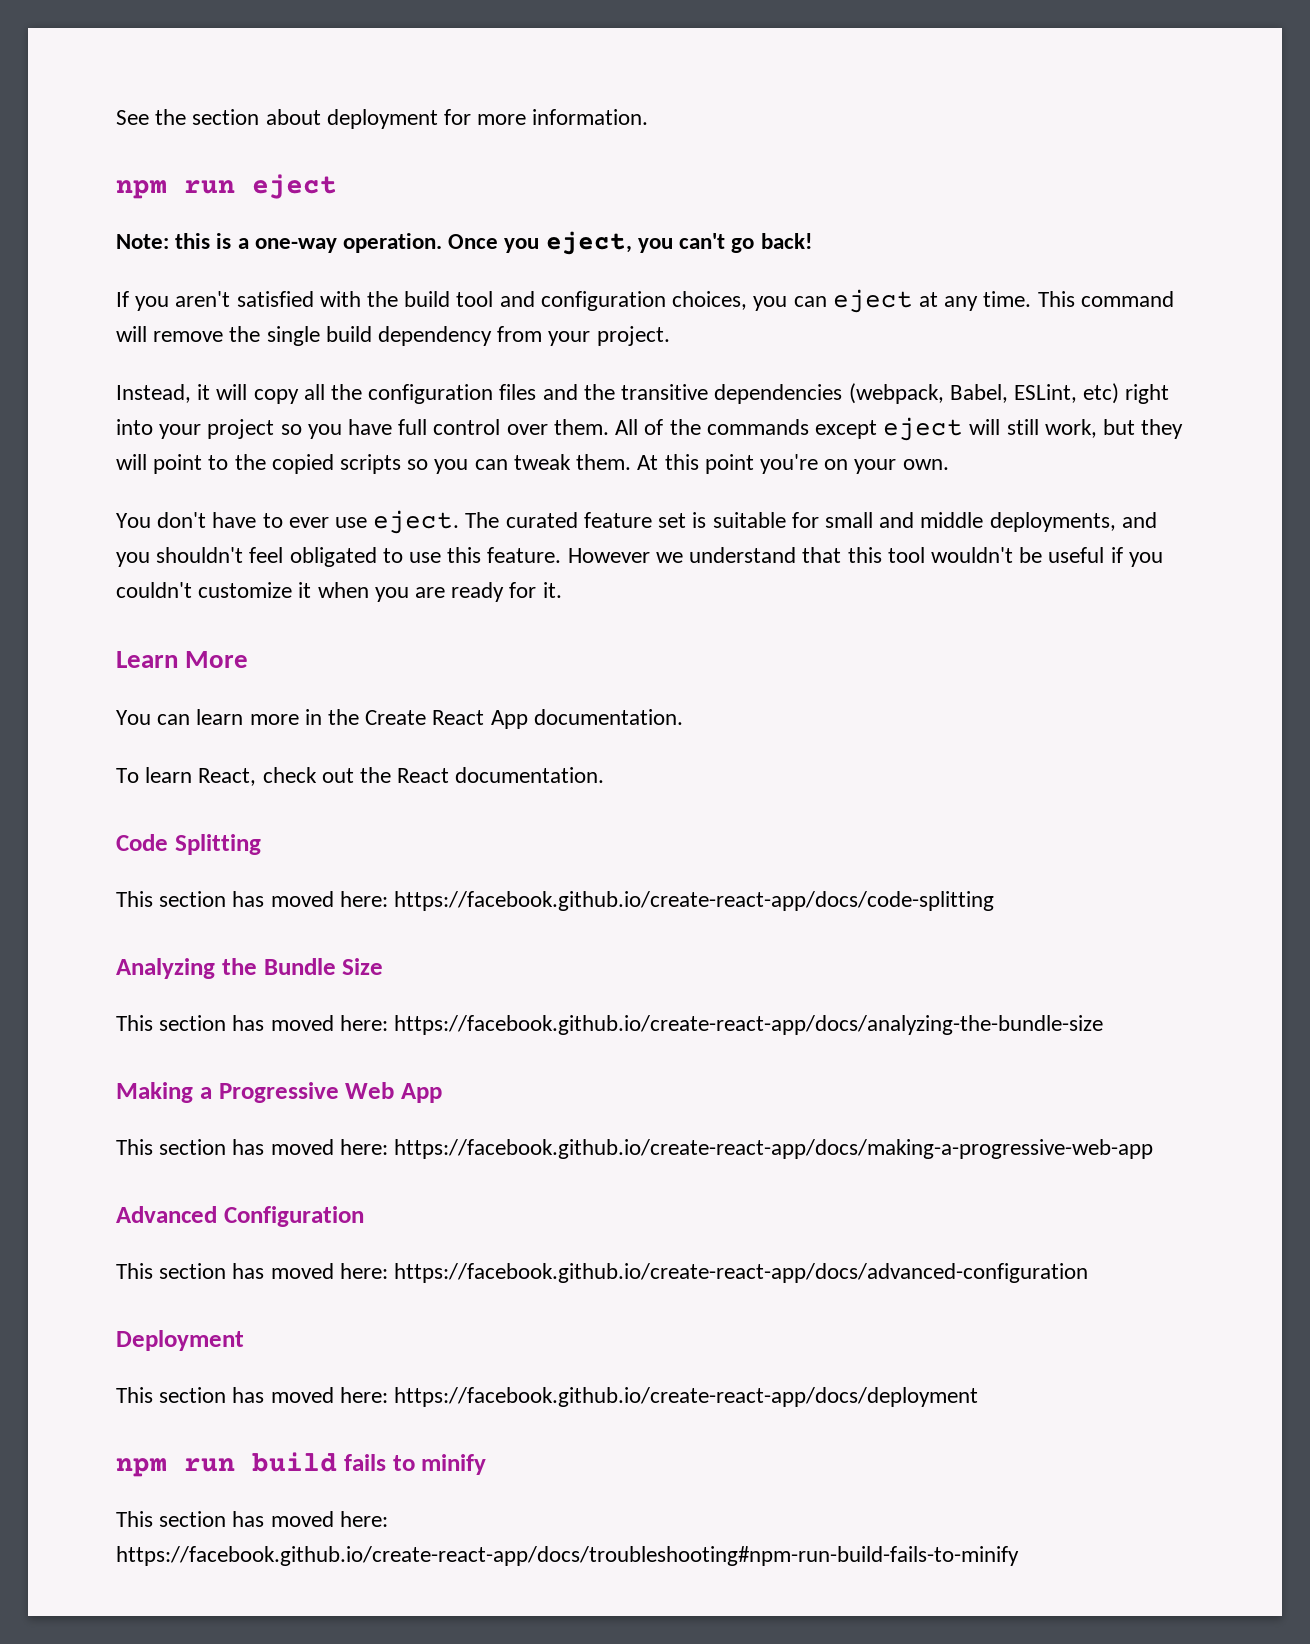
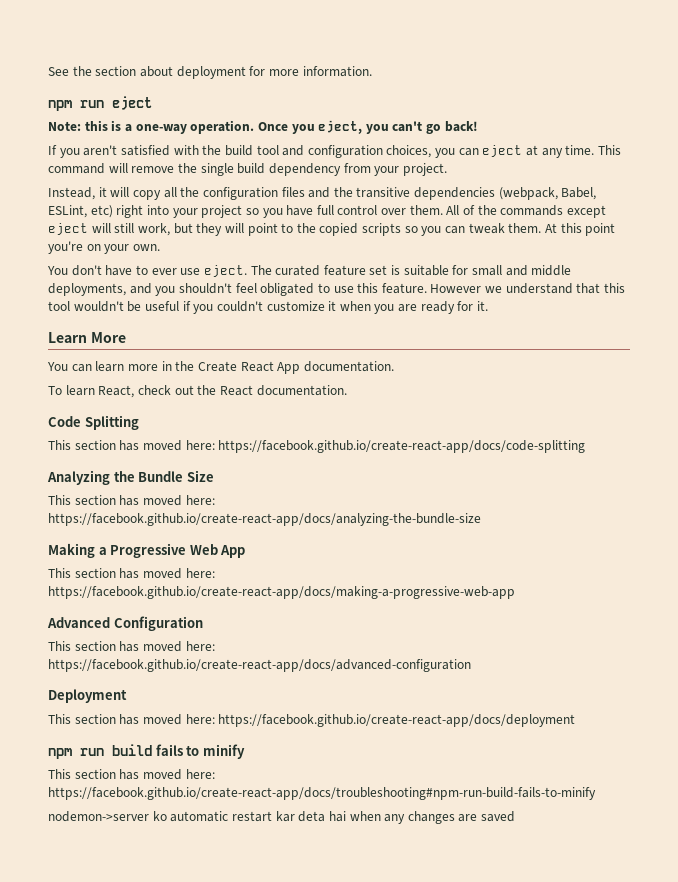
(1019, 1556) none -> [48,811,516,824] // nodemon->server ko automatic restart kar deta hai when any changes are saved

